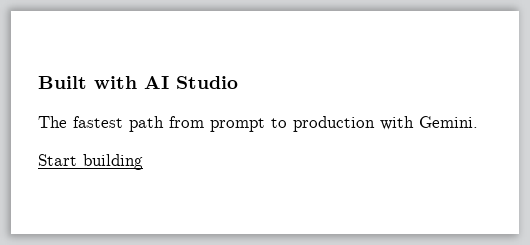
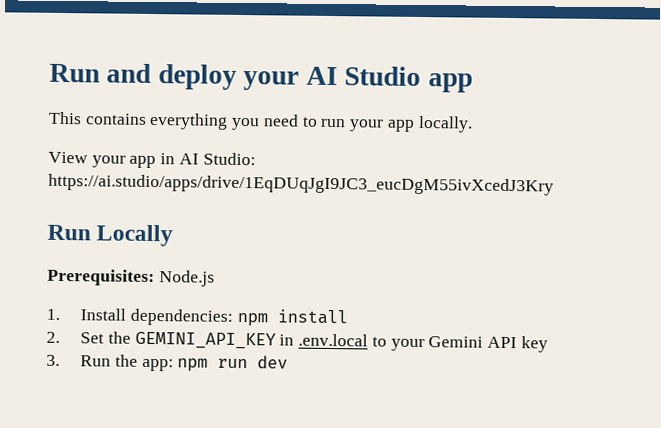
[38,76,238,89] [38,116,478,132] [38,154,143,170] Built with AI Studio // The fastest path from prompt to production with Gemini. // Start building -> [49,63,473,93] [48,111,473,133] [48,151,256,169] [48,173,554,196] [47,224,174,247] [47,268,215,287] [46,308,348,327] [46,331,548,353] [46,354,289,372] Run and deploy your AI Studio app // This contains everything you need to run your app locally. // View your app in AI Studio: https://ai.studio/apps/drive/1EqDUqJgI9JC3_eucDgM55ivXcedJ3Kry // Run Locally // Prerequisites: Node.js // 1. Install dependencies: npm install // 2. Set the GEMINI_API_KEY in .env.local to your Gemini API key // 3. Run the app: npm run dev

